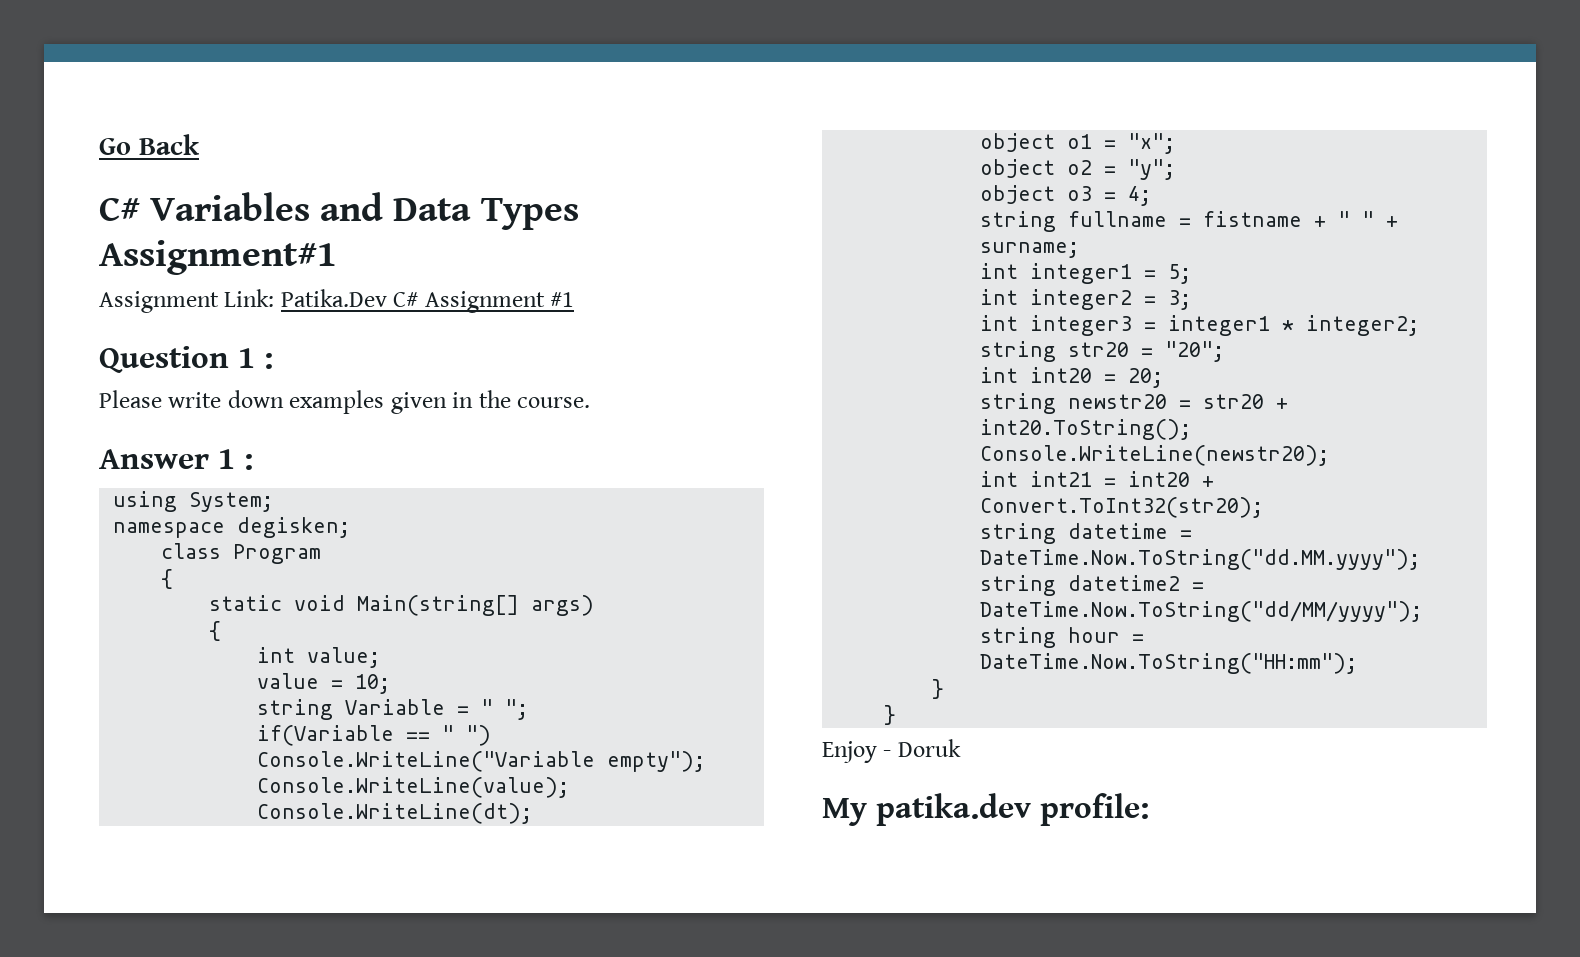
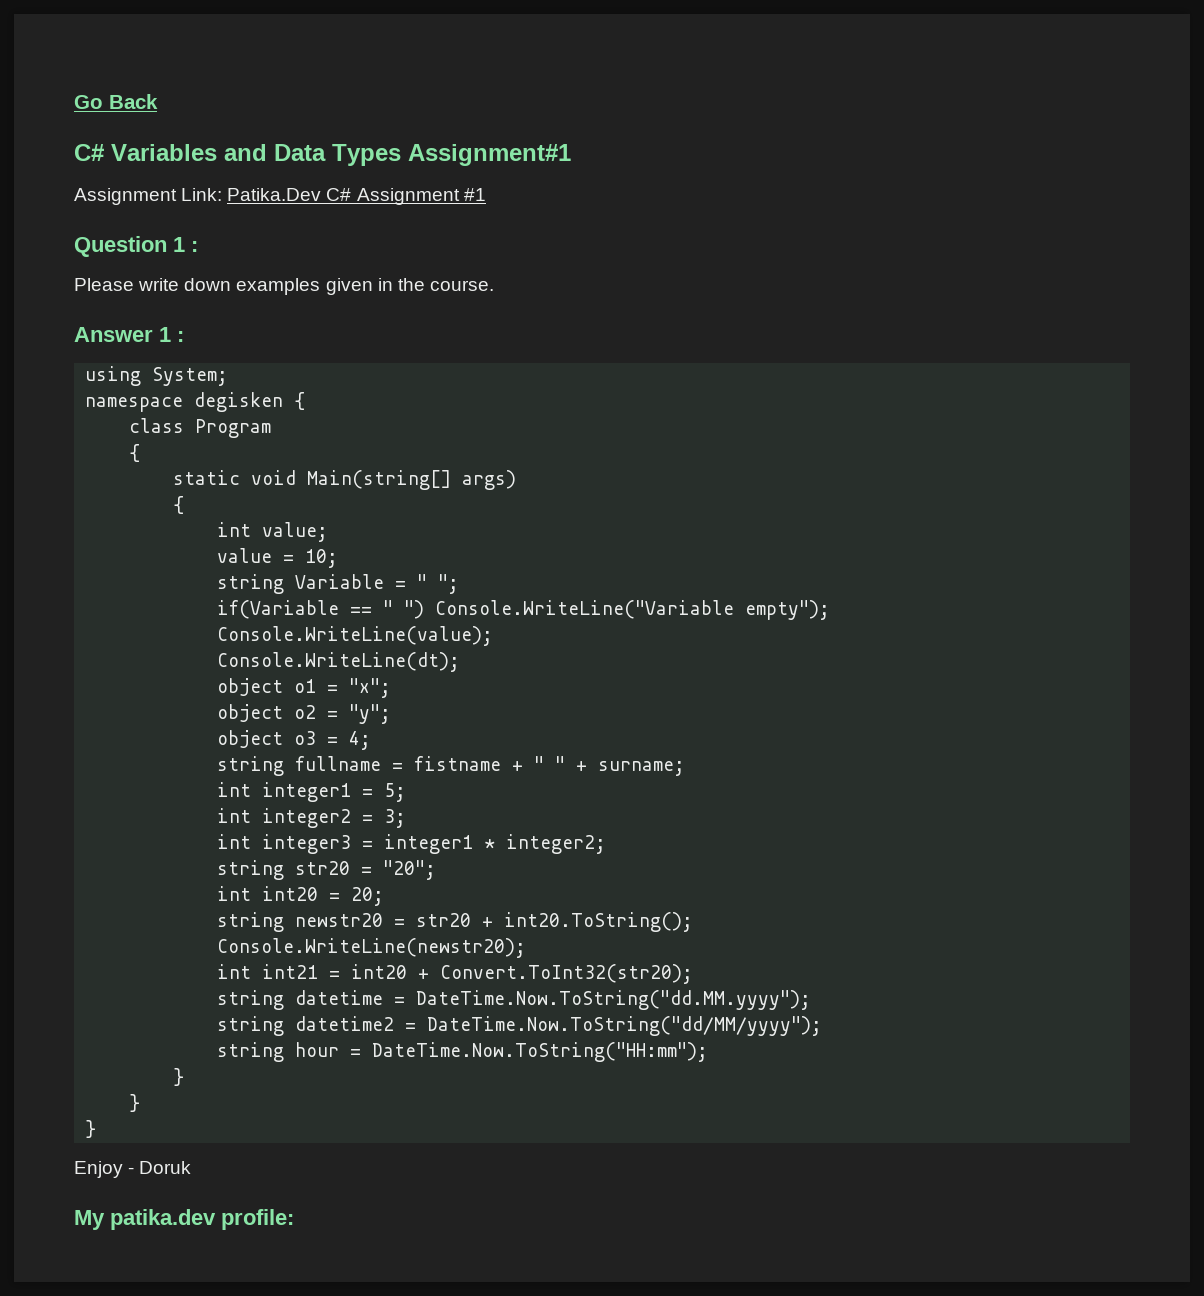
[237,517,351,538] degisken; -> [194,392,306,412] degisken {
(897, 715) none -> [85,1120,97,1138] // }

